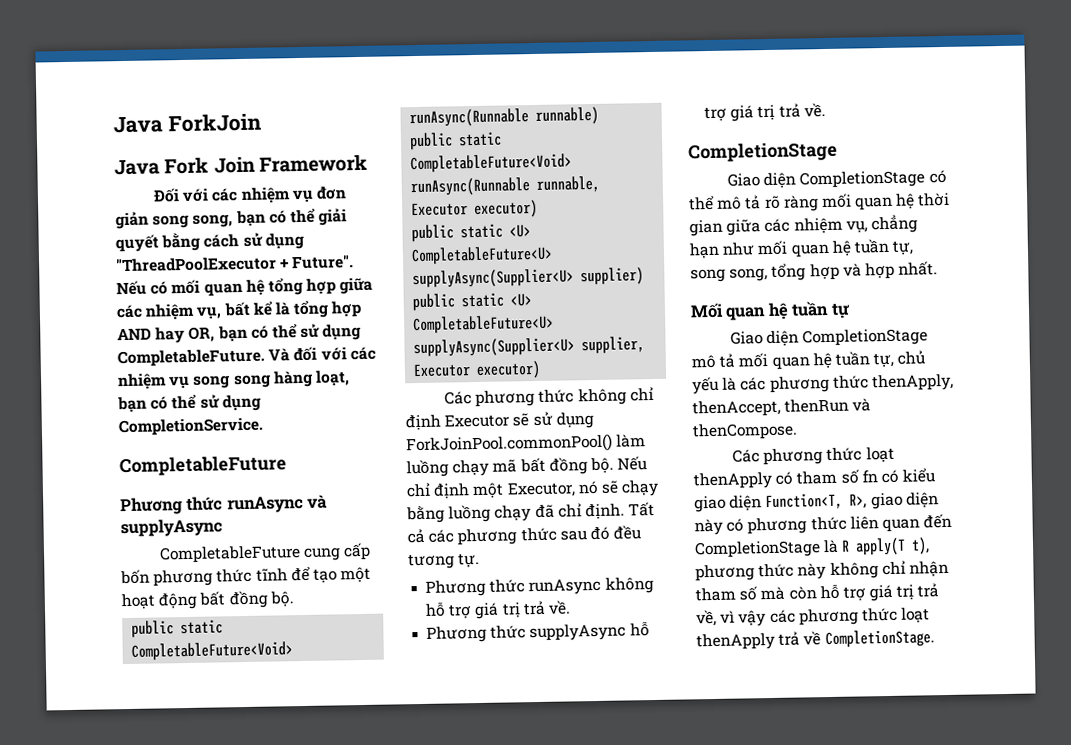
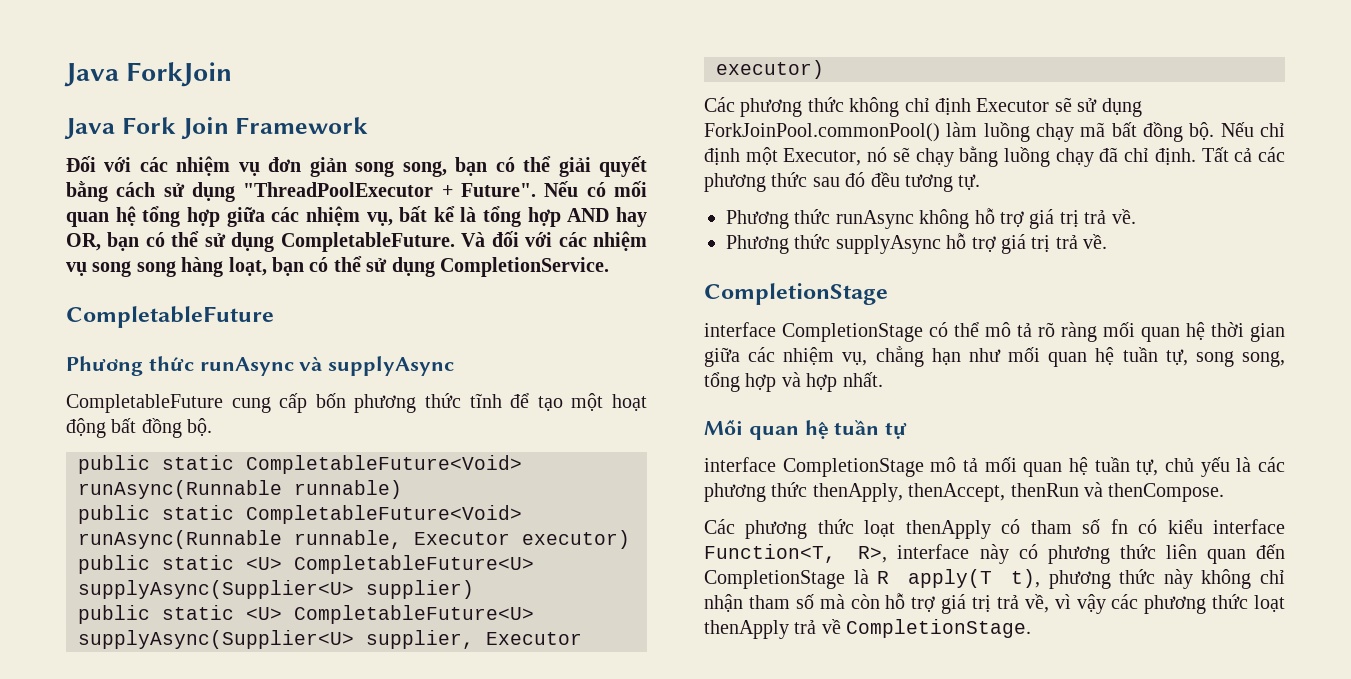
[726,172,797,189] Giao diện -> [704,322,776,337] interface
[729,330,800,347] Giao diện -> [704,457,776,472] interface
[694,492,939,513] giao diện Function<T, R>, giao diện -> [1213,519,1285,534] [704,544,970,563] interface Function<T, R>, interface

